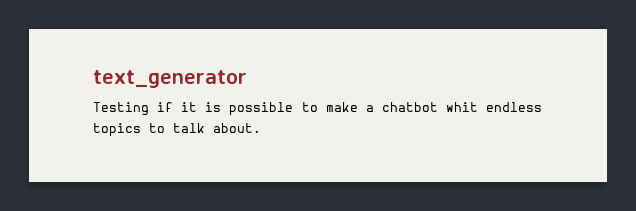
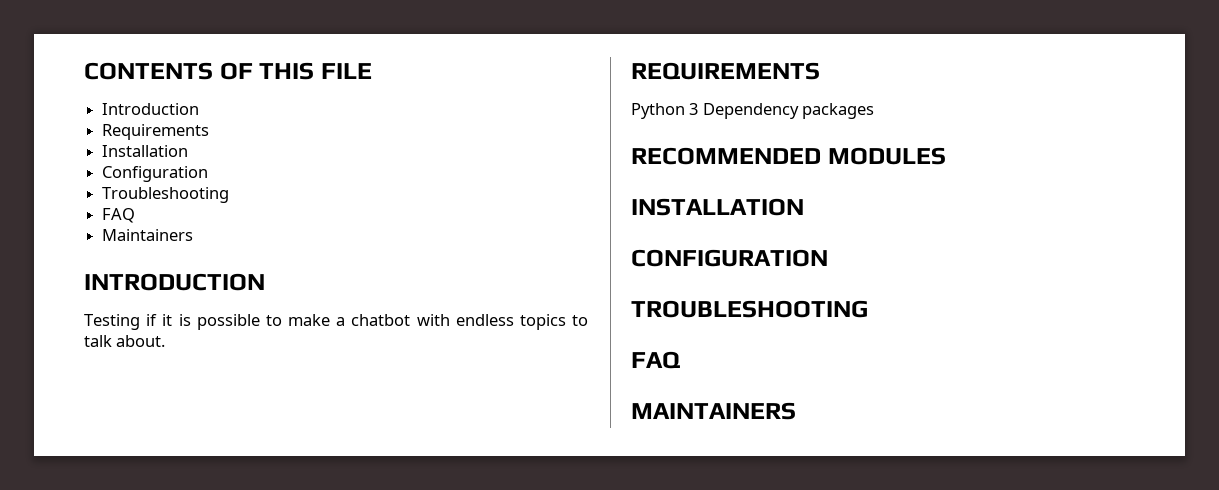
[93,70,247,88] text_generator -> [84,62,372,80] [102,103,200,115] [102,124,210,140] [102,145,189,157] [102,166,209,182] [102,187,230,203] [102,208,136,223] [102,229,194,241] [84,273,265,291] CONTENTS OF THIS FILE // Introduction // Requirements // Installation // Configuration // Troubleshooting // FAQ // Maintainers // INTRODUCTION
[445,102,478,112] whit -> [416,314,450,326] with
(261, 128) none -> [631,62,820,80] [631,103,875,119] [631,147,946,165] [631,198,804,216] [631,249,828,267] [631,300,868,318] [631,351,680,369] [631,402,796,420] // REQUIREMENTS // Python 3 Dependency packages // RECOMMENDED MODULES // INSTALLATION // CONFIGURATION // TROUBLESHOOTING // FAQ // MAINTAINERS

